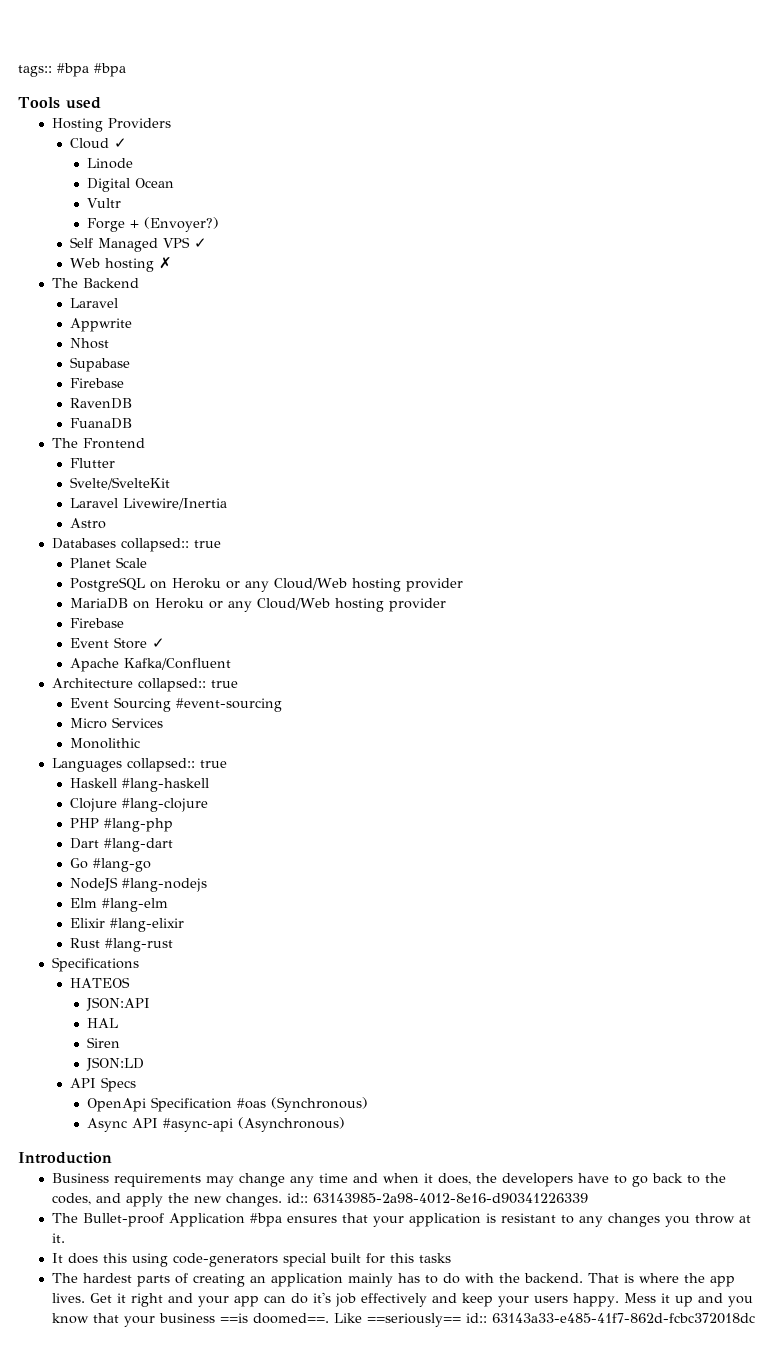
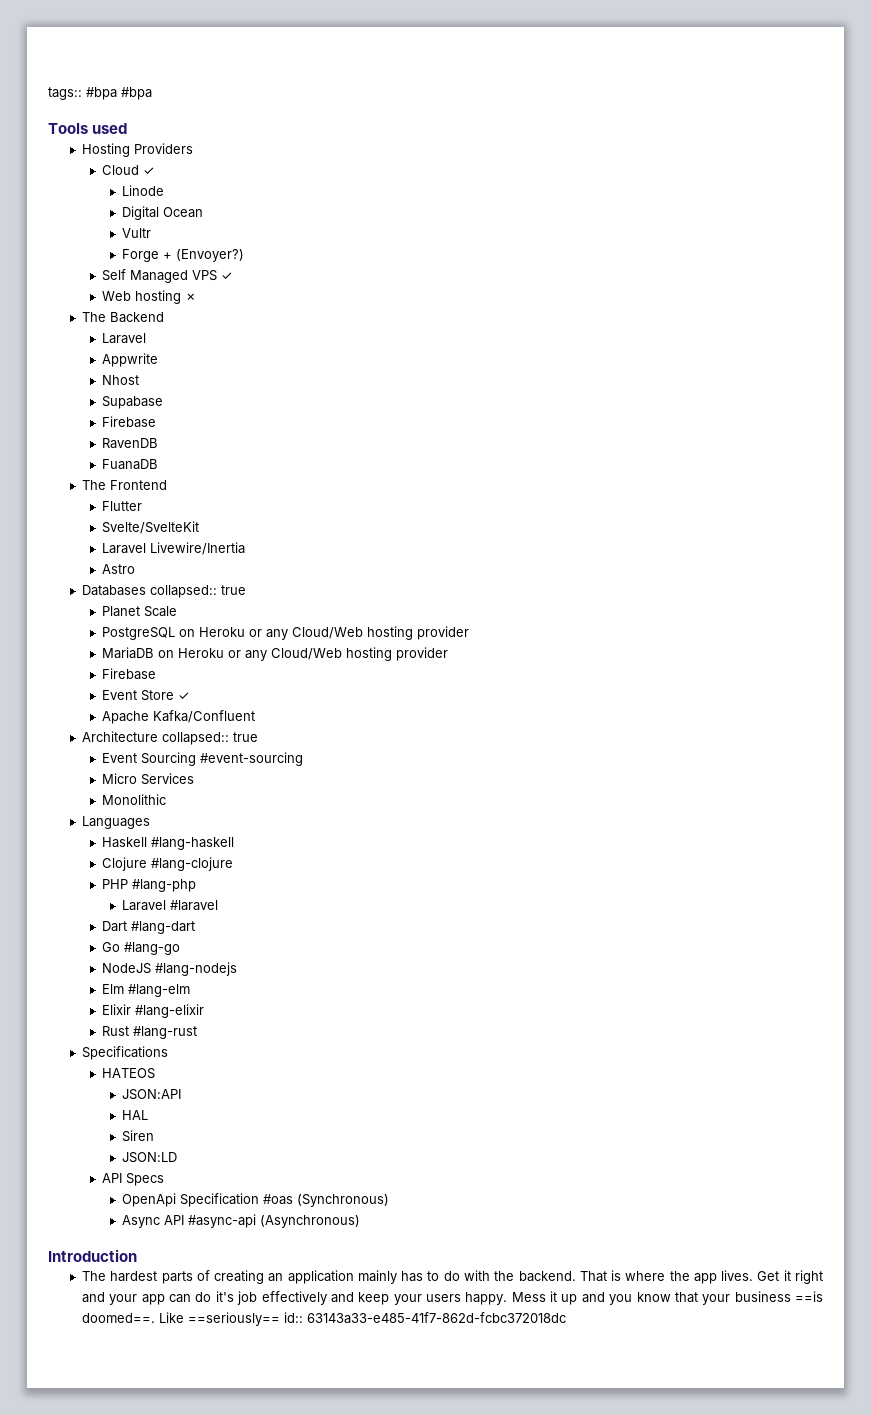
[126,758,227,772] collapsed:: true -> (151, 822) none
(173, 825) none -> [121,900,218,911] // Laravel #laravel
[51,1173,726,1187] [51,1193,588,1207] [51,1213,751,1227] [51,1233,65,1243] [51,1253,451,1267] // Business requirements may change any time and when it does, the developers have to go back to the codes, and apply the new changes. id:: 63143985-2a98-4012-8e16-d90341226339 // The Bullet-proof Application #bpa ensures that your application is resistant to any changes you throw at it. // It does this using code-generators special built for this tasks -> (137, 1255) none

